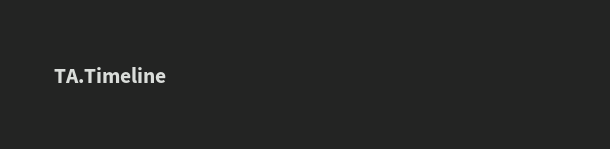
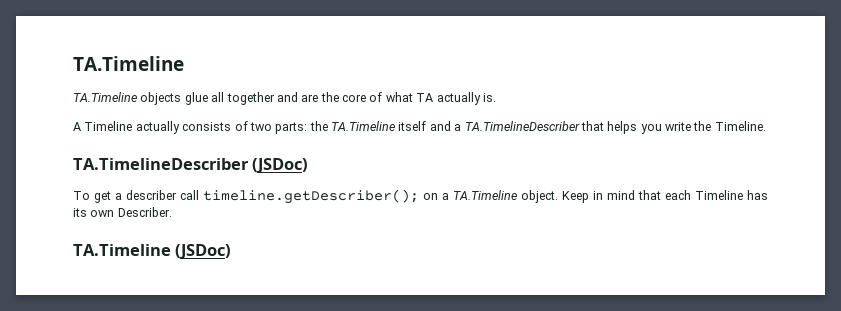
[54,67,166,83] TA.Timeline -> [73,56,184,71] [73,92,496,105] [73,121,766,134] [73,158,309,173] [73,189,768,204] [73,207,172,217] [73,244,232,259] TA.Timeline // TA.Timeline objects glue all together and are the core of what TA actually is. // A Timeline actually consists of two parts: the TA.Timeline itself and a TA.TimelineDescriber that helps you write the Timeline. // TA.TimelineDescriber (JSDoc) // To get a describer call timeline.getDescriber(); on a TA.Timeline object. Keep in mind that each Timeline has its own Describer. // TA.Timeline (JSDoc)

